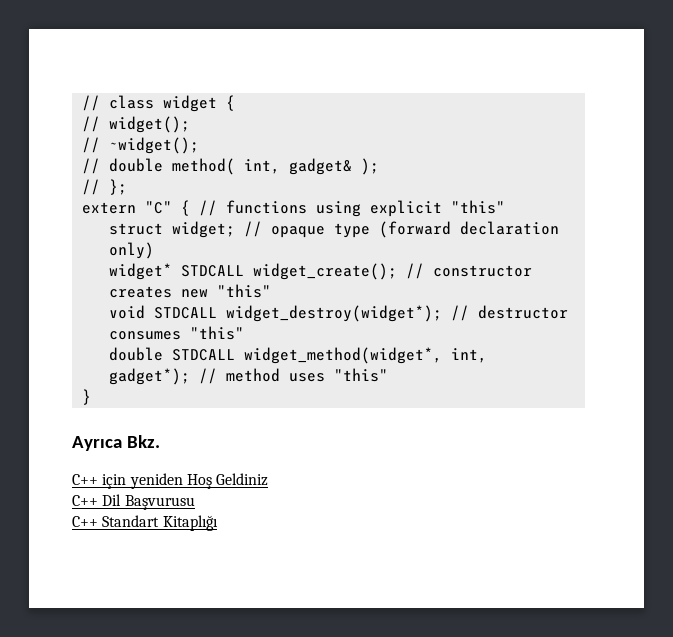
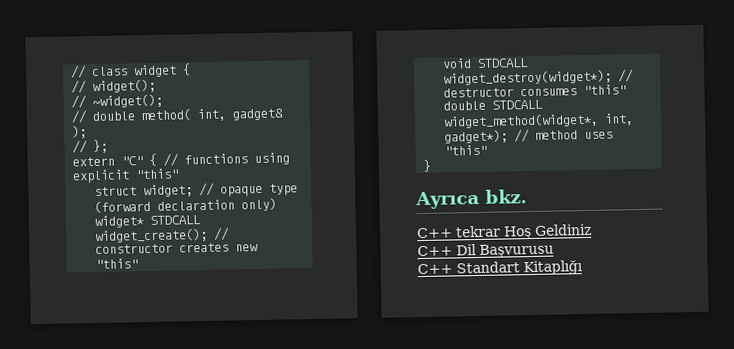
[126,435,160,448] [72,473,183,489] Bkz. // C++ için yeniden -> [484,189,527,204] [416,225,501,239] bkz. // C++ tekrar

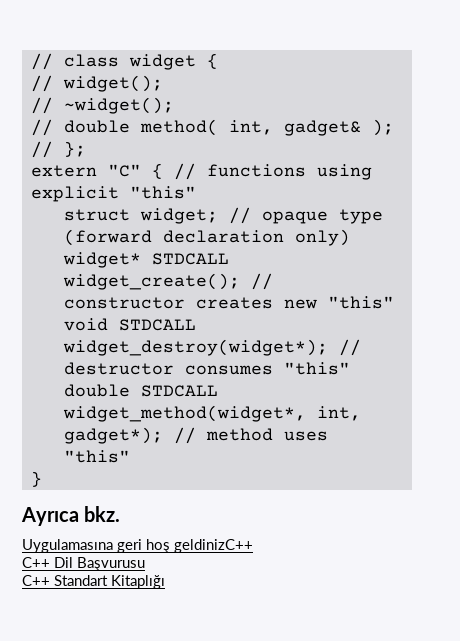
[416,223,592,240] C++ tekrar Hoş Geldiniz -> [22,539,253,553] Uygulamasına geri hoş geldinizC++

